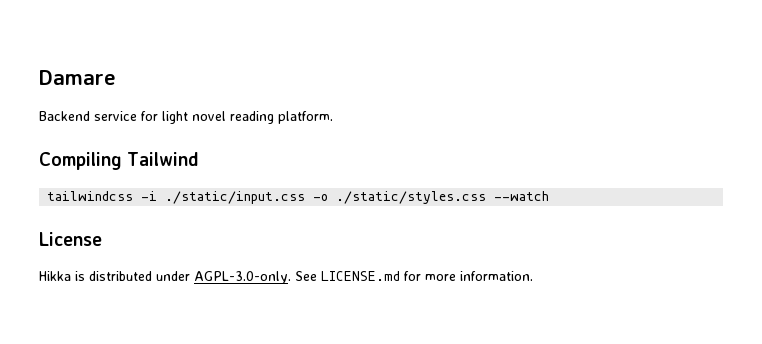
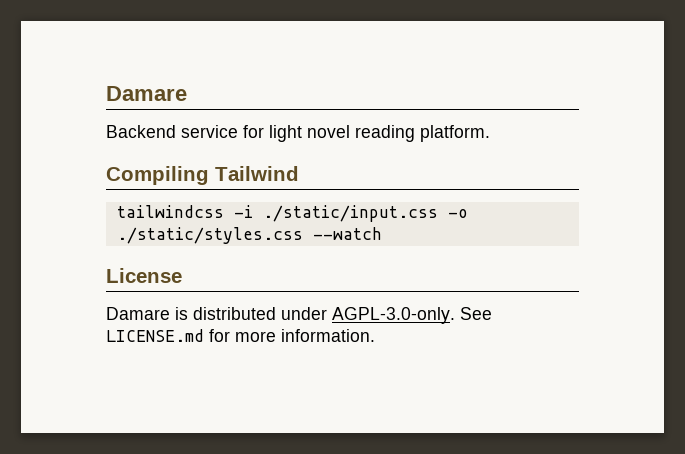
[39,271,71,281] Hikka -> [106,307,170,320] Damare

